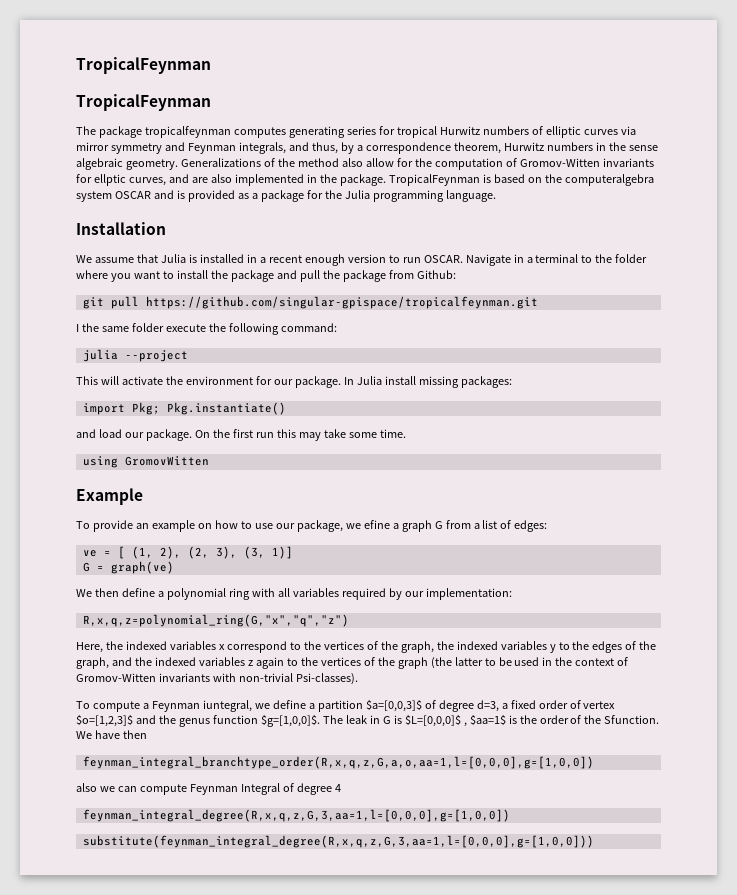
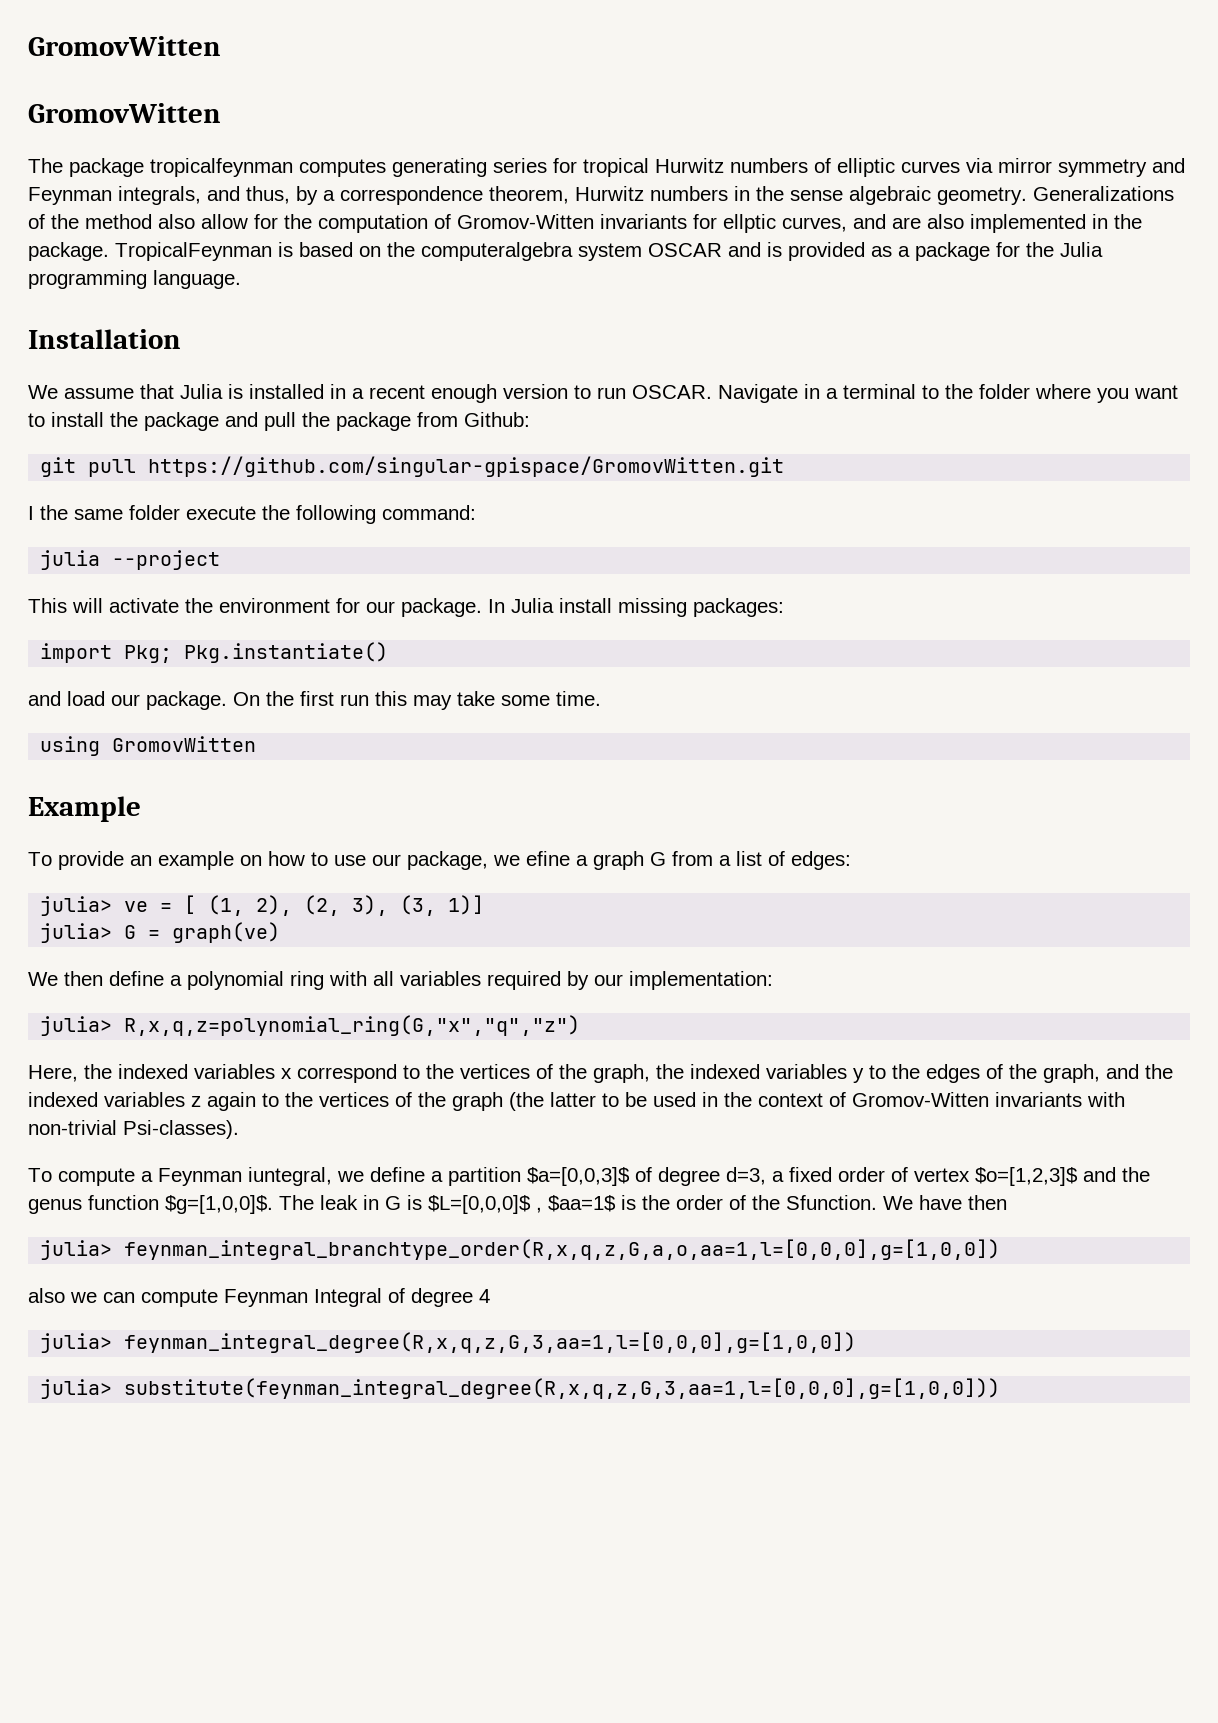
[76,57,211,74] [76,94,211,111] TropicalFeynman // TropicalFeynman -> [28,36,221,56] [28,103,221,123] GromovWitten // GromovWitten
[145,296,538,309] https://github.com/singular-gpispace/tropicalfeynman.git -> [148,456,785,477] https://github.com/singular-gpispace/GromovWitten.git
(548, 526) none -> [40,896,113,916] julia>
(293, 552) none -> [40,923,113,943] julia>
(512, 594) none -> [40,1016,113,1036] julia>
(147, 734) none -> [40,1240,113,1260] julia>
(341, 788) none -> [40,1333,113,1353] julia>
(510, 815) none -> [40,1379,113,1399] julia>

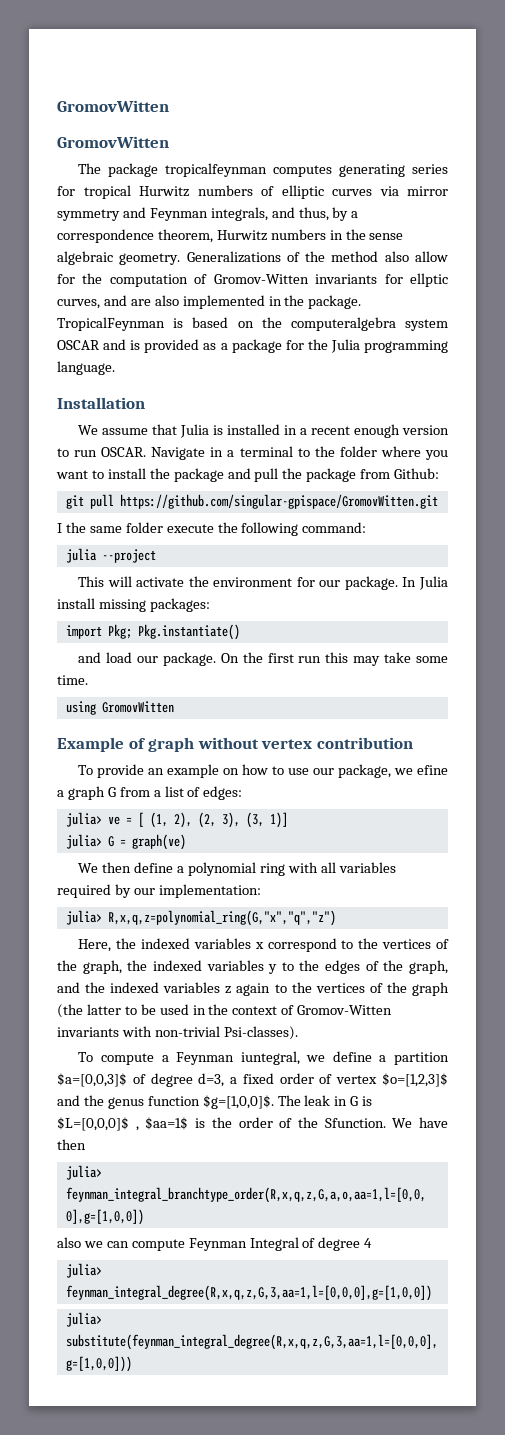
(141, 809) none -> [128,737,413,752] of graph without vertex contribution

